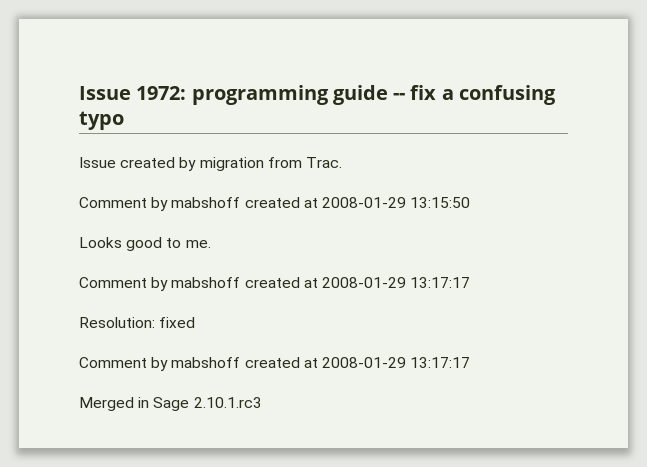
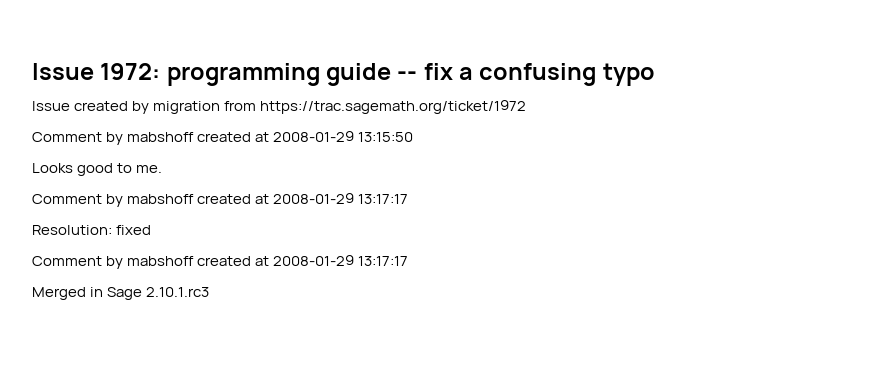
[305,157,342,168] Trac. -> [260,100,527,114] https://trac.sagemath.org/ticket/1972

